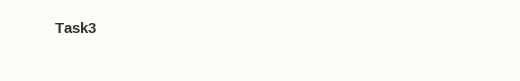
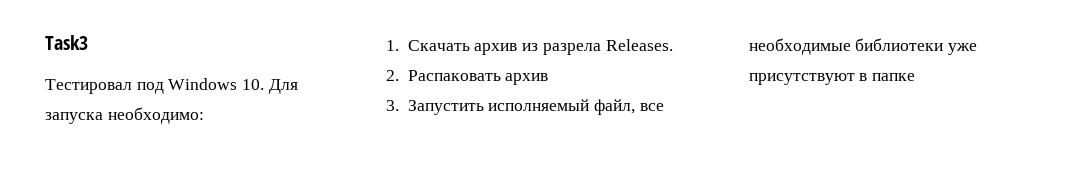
(96, 27) none -> [45,78,298,94] [45,107,204,124] [386,39,673,55] [386,70,549,85] [386,99,664,115] [748,38,978,55] [748,73,916,85] // Тестировал под Windows 10. Для запуска необходимо: // 1. Скачать архив из разрела Releases. // 2. Распаковать архив // 3. Запустить исполняемый файл, все необходимые библиотеки уже присутствуют в папке

